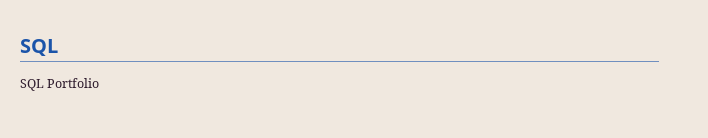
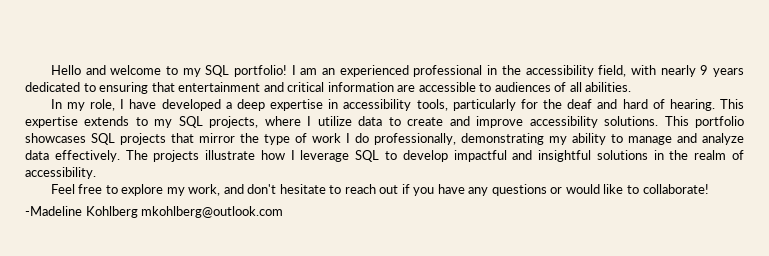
[20,39,58,56] [20,78,100,91] SQL // SQL Portfolio -> [50,65,745,77] [25,82,632,94] [50,99,744,111] [25,116,745,128] [25,133,744,145] [25,150,745,162] [25,167,96,179] [50,184,709,196] [25,206,284,218] Hello and welcome to my SQL portfolio! I am an experienced professional in the accessibility field, with nearly 9 years dedicated to ensuring that entertainment and critical information are accessible to audiences of all abilities. // In my role, I have developed a deep expertise in accessibility tools, particularly for the deaf and hard of hearing. This expertise extends to my SQL projects, where I utilize data to create and improve accessibility solutions. This portfolio showcases SQL projects that mirror the type of work I do professionally, demonstrating my ability to manage and analyze data effectively. The projects illustrate how I leverage SQL to develop impactful and insightful solutions in the realm of accessibility. // Feel free to explore my work, and don't hesitate to reach out if you have any questions or would like to collaborate! // -Madeline Kohlberg mkohlberg@outlook.com

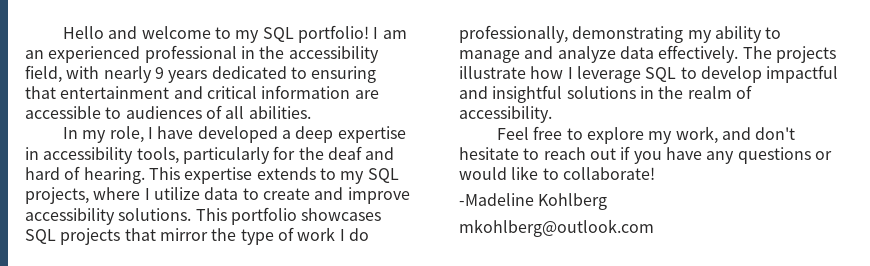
(138, 212) none -> (608, 201) //

